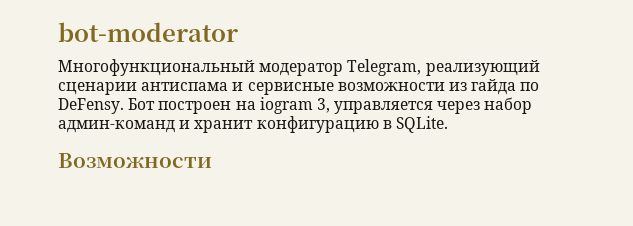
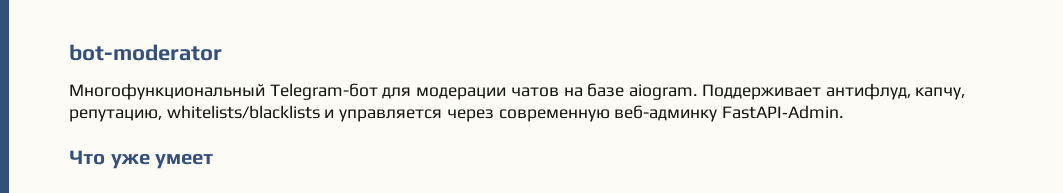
[259,59,540,76] [58,79,540,95] [58,97,533,114] [58,116,448,133] [58,153,212,168] модератор Telegram, реализующий сценарии антиспама и сервисные возможности из гайда по DeFensy. Бот построен на iogram 3, управляется через набор админ-команд и хранит конфигурацию в SQLite. // Возможности -> [269,83,966,100] [69,105,844,122] [69,150,214,169] Telegram-бот для модерации чатов на базе aiogram. Поддерживает антифлуд, капчу, репутацию, whitelists/blacklists и управляется через современную веб-админку FastAPI‑Admin. // Что уже умеет

